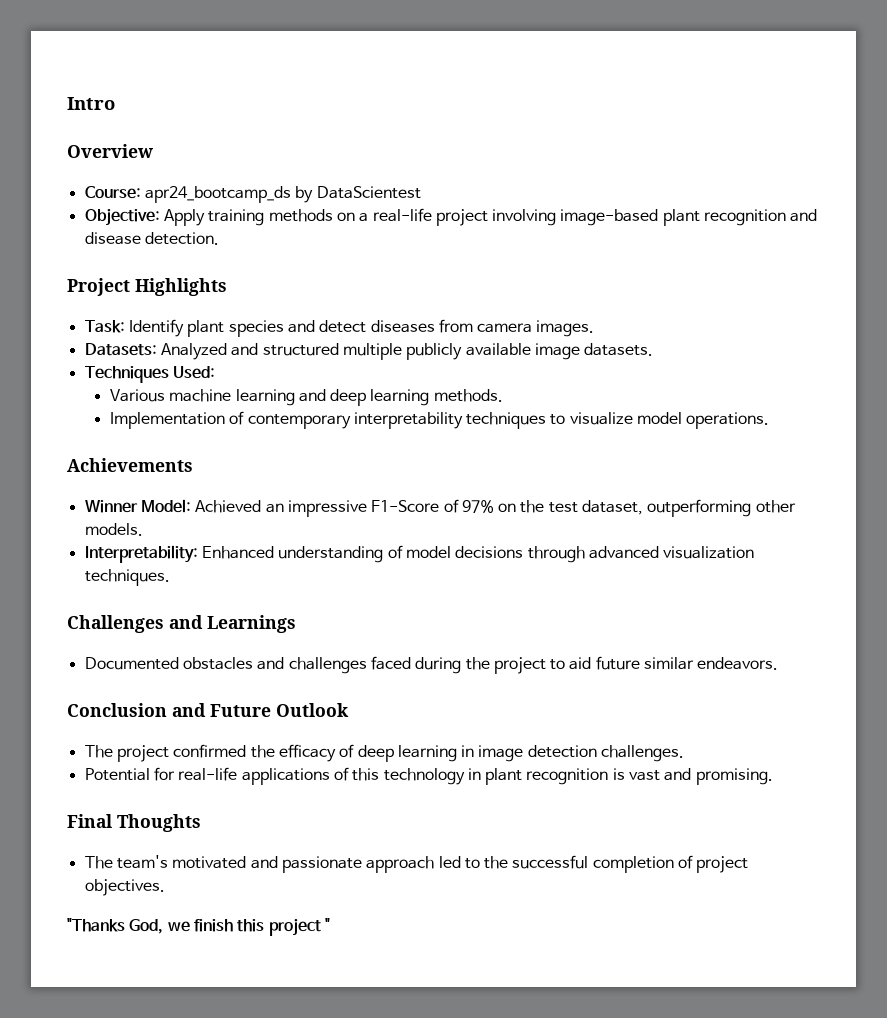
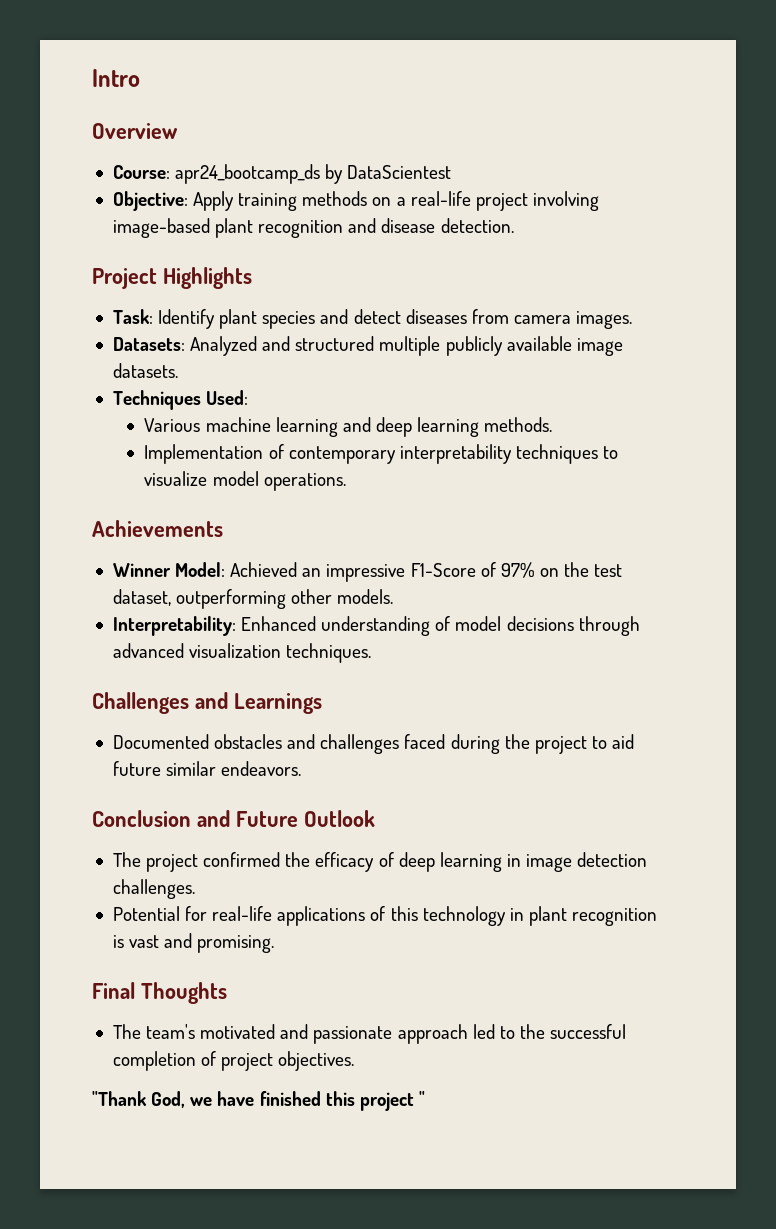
[67,918,125,932] "Thanks -> [92,1091,147,1106] "Thank
[193,919,233,932] finish -> [217,1091,321,1106] have finished

